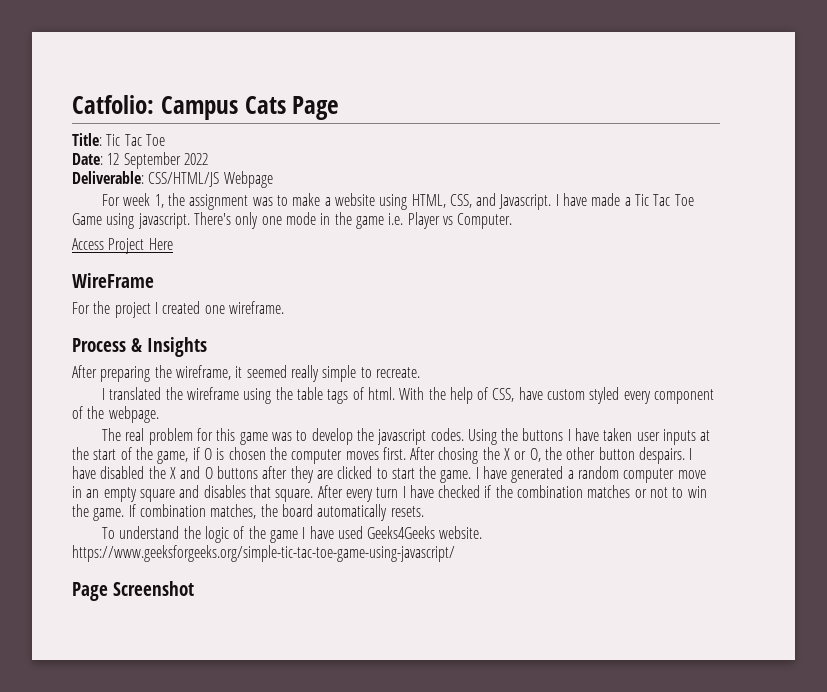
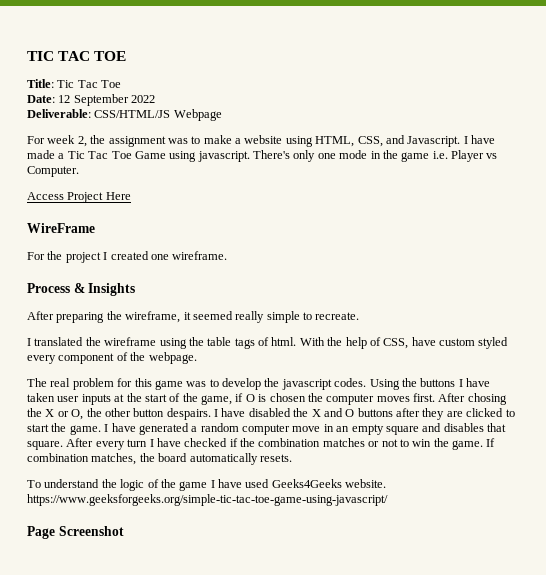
[72,95,340,120] Catfolio: Campus Cats Page -> [27,51,127,61] TIC TAC TOE
[154,194,164,208] 1, -> [77,136,87,147] 2,

